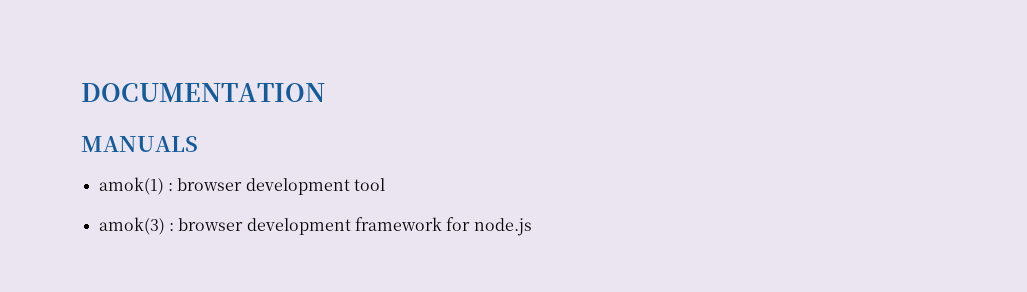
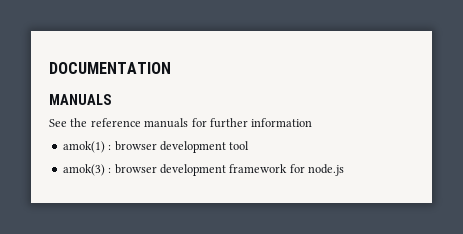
(198, 144) none -> [49,118,313,128] // See the reference manuals for further information

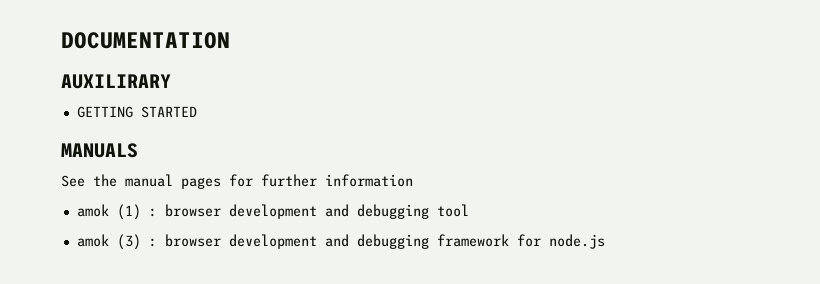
(171, 68) none -> [61,74,171,89] [76,106,197,118] // AUXILIRARY // GETTING STARTED
[90,118,189,128] reference manuals -> [125,174,221,189] manual pages
[62,141,226,153] amok(1) : browser development -> [76,204,429,220] amok (1) : browser development and debugging
[62,164,226,176] amok(3) : browser development -> [76,234,429,250] amok (3) : browser development and debugging

